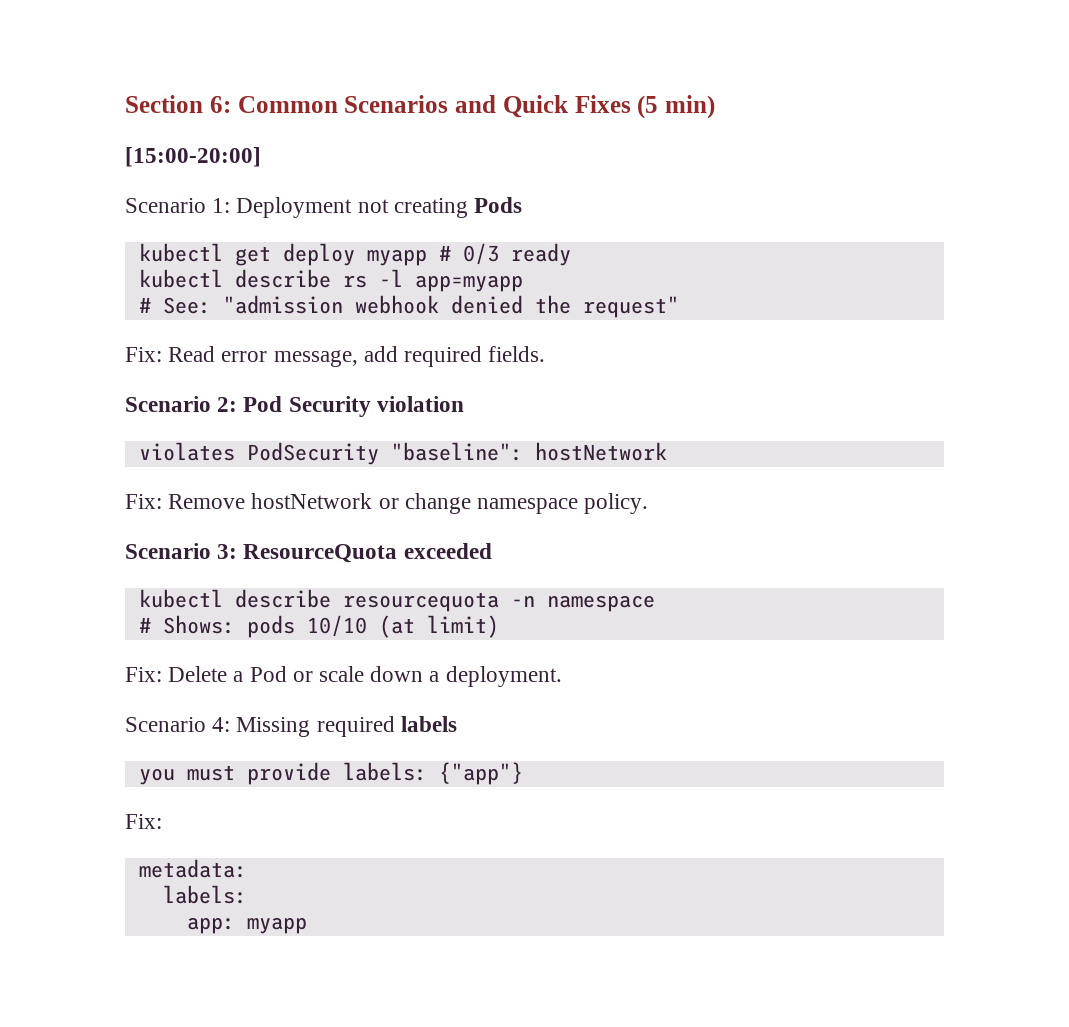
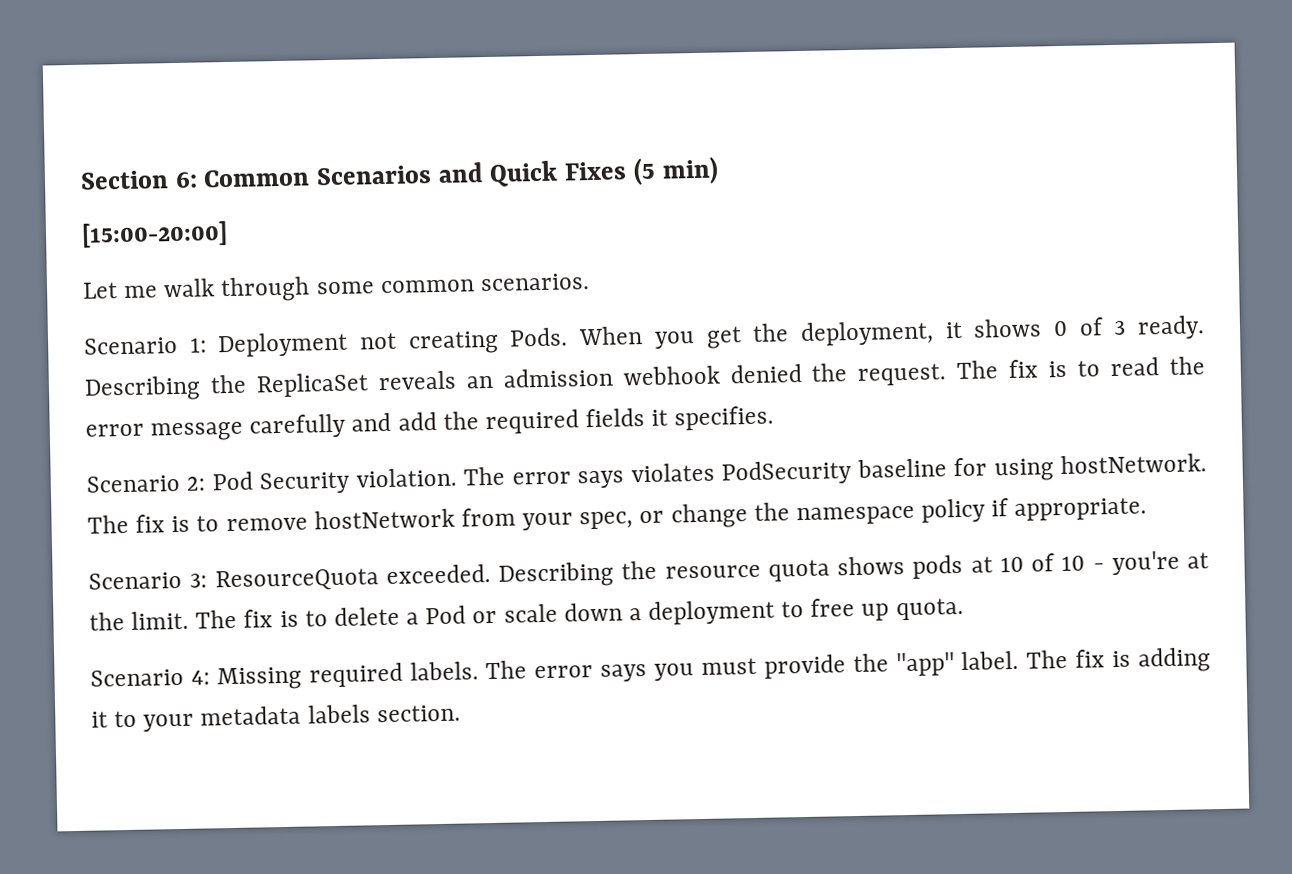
(261, 157) none -> [82,273,590,303] // Let me walk through some common scenarios.
[474,197,523,213] [138,243,571,266] [138,269,523,292] [138,295,679,318] [125,346,546,367] [125,396,464,417] [138,442,667,465] [125,493,649,514] [125,543,492,563] [138,589,655,612] [138,615,499,638] [125,666,228,682] Pods // kubectl get deploy myapp # 0/3 ready // kubectl describe rs -l app=myapp // # See: "admission webhook denied the request" // Fix: Read error message, add required fields. // Scenario 2: Pod Security violation // violates PodSecurity "baseline": hostNetwork // Fix: Remove hostNetwork or change namespace policy. // Scenario 3: ResourceQuota exceeded // kubectl describe resourcequota -n namespace // # Shows: pods 10/10 (at limit) // Fix: Delete -> [509,315,1205,349] [84,356,1205,402] [85,405,775,442] [86,453,1207,495] [87,497,1148,534] [88,550,1209,593] [89,606,400,631] Pods. When you get the deployment, it shows 0 of 3 ready. Describing the ReplicaSet reveals an admission webhook denied the request. The fix is to read the error message carefully and add the required fields it specifies. // Scenario 2: Pod Security violation. The error says violates PodSecurity baseline for using hostNetwork. The fix is to remove hostNetwork from your spec, or change the namespace policy if appropriate. // Scenario 3: ResourceQuota exceeded. Describing the resource quota shows pods at 10 of 10 - you're at the limit. The fix is to delete
[445,666,562,687] deployment. -> [648,597,964,625] deployment to free up quota.
[400,716,457,732] [138,762,523,785] [125,814,162,829] [138,859,247,878] [162,885,247,904] [186,917,307,934] labels // you must provide labels: {"app"} // Fix: // metadata: // labels: // app: myapp -> [409,647,1211,682] [91,704,461,732] labels. The error says you must provide the "app" label. The fix is adding it to your metadata labels section.

